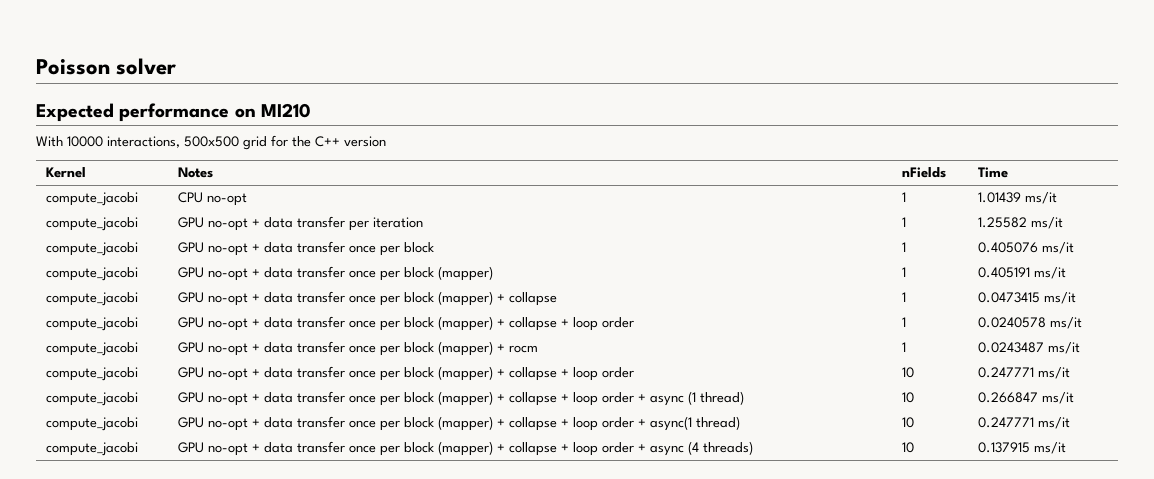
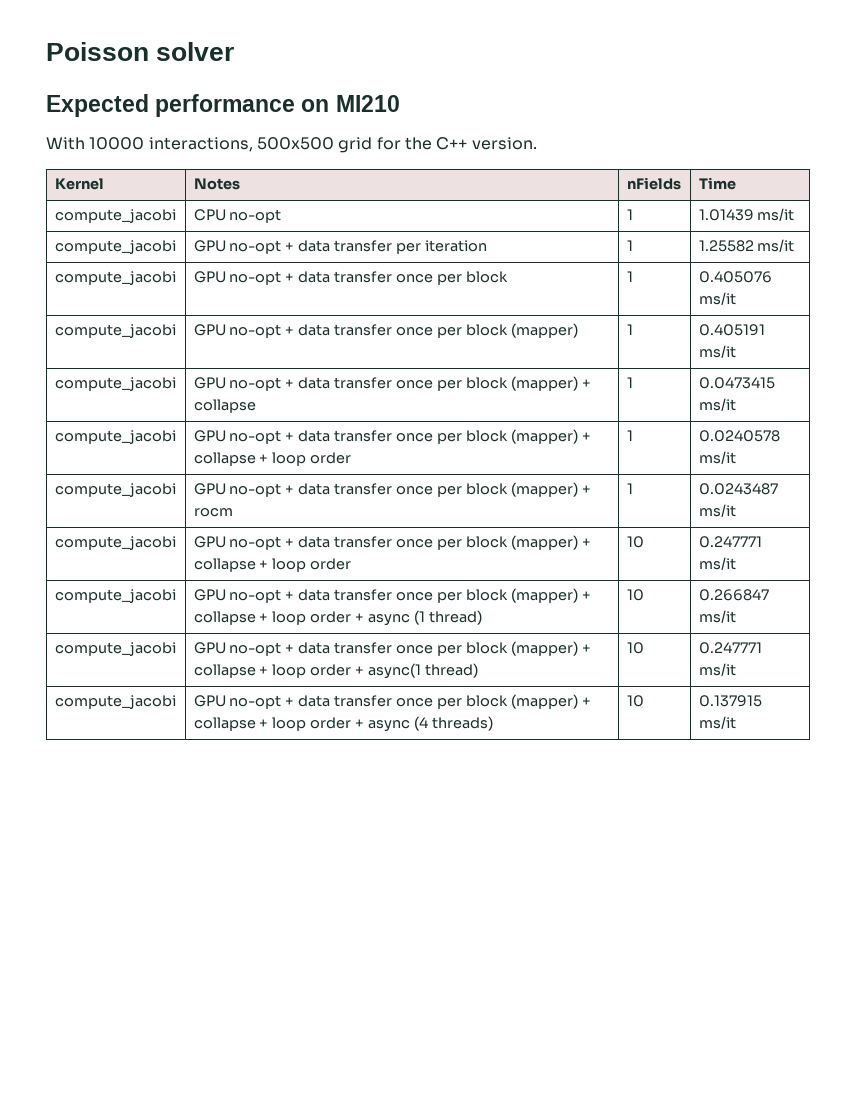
[344,136,386,147] version -> [471,137,537,150] version.

